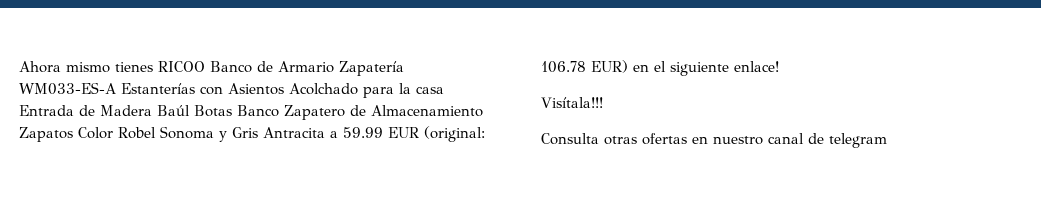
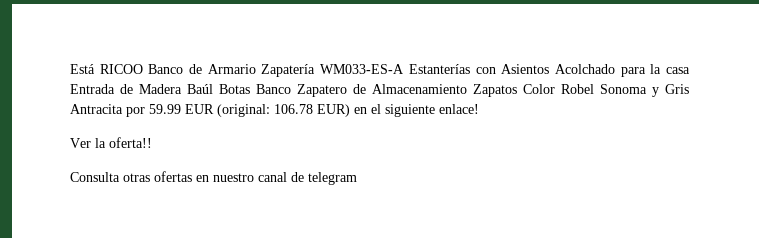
[19,61,153,73] Ahora mismo tienes -> [70,64,95,74] Está
[330,131,338,138] a -> [126,107,145,117] por
[541,97,603,108] Visítala!!! -> [70,137,152,148] Ver la oferta!!

